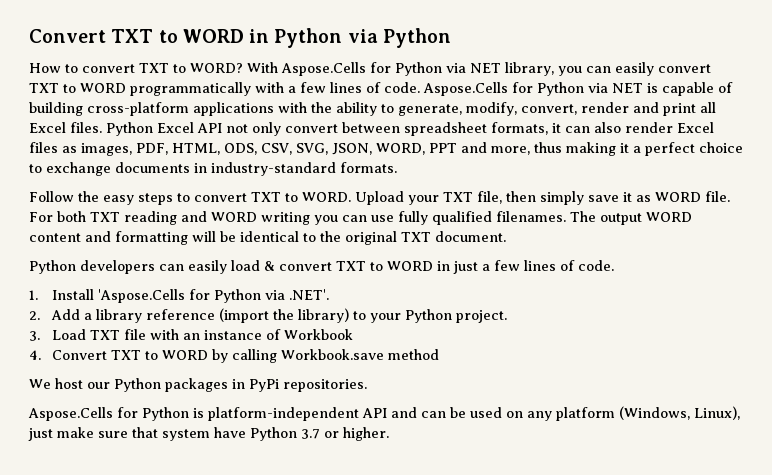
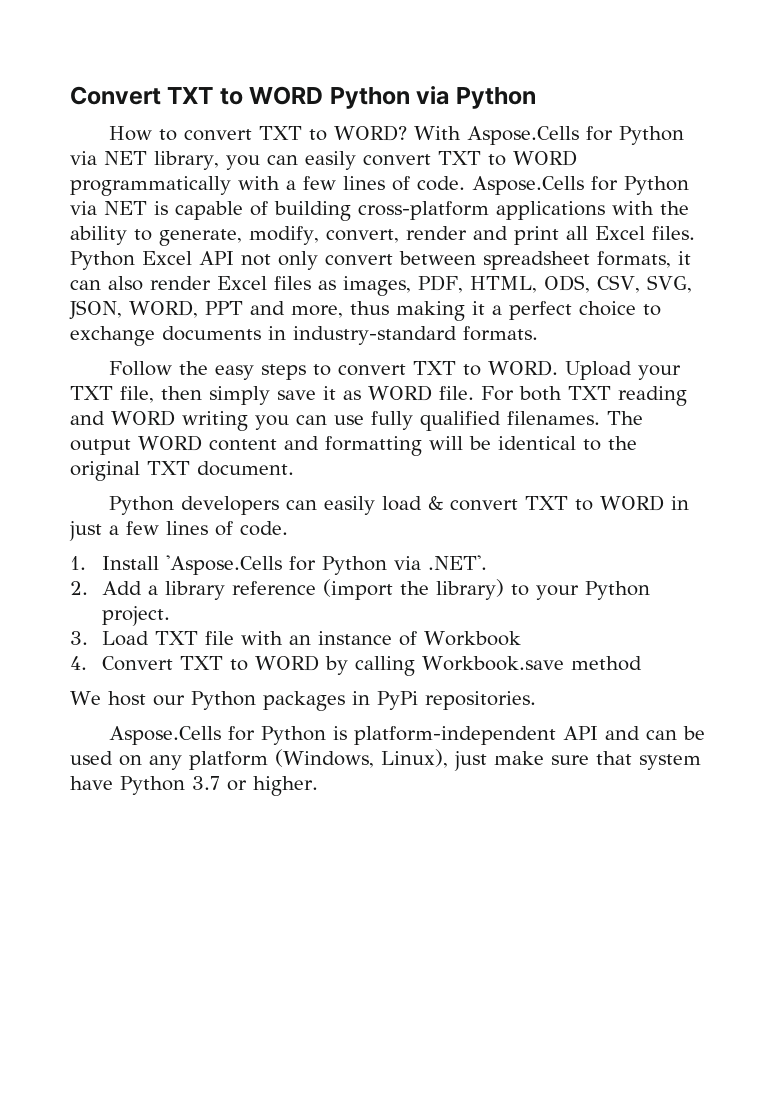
[29,29,270,43] Convert TXT to WORD in -> [70,86,324,105] Convert TXT to WORD

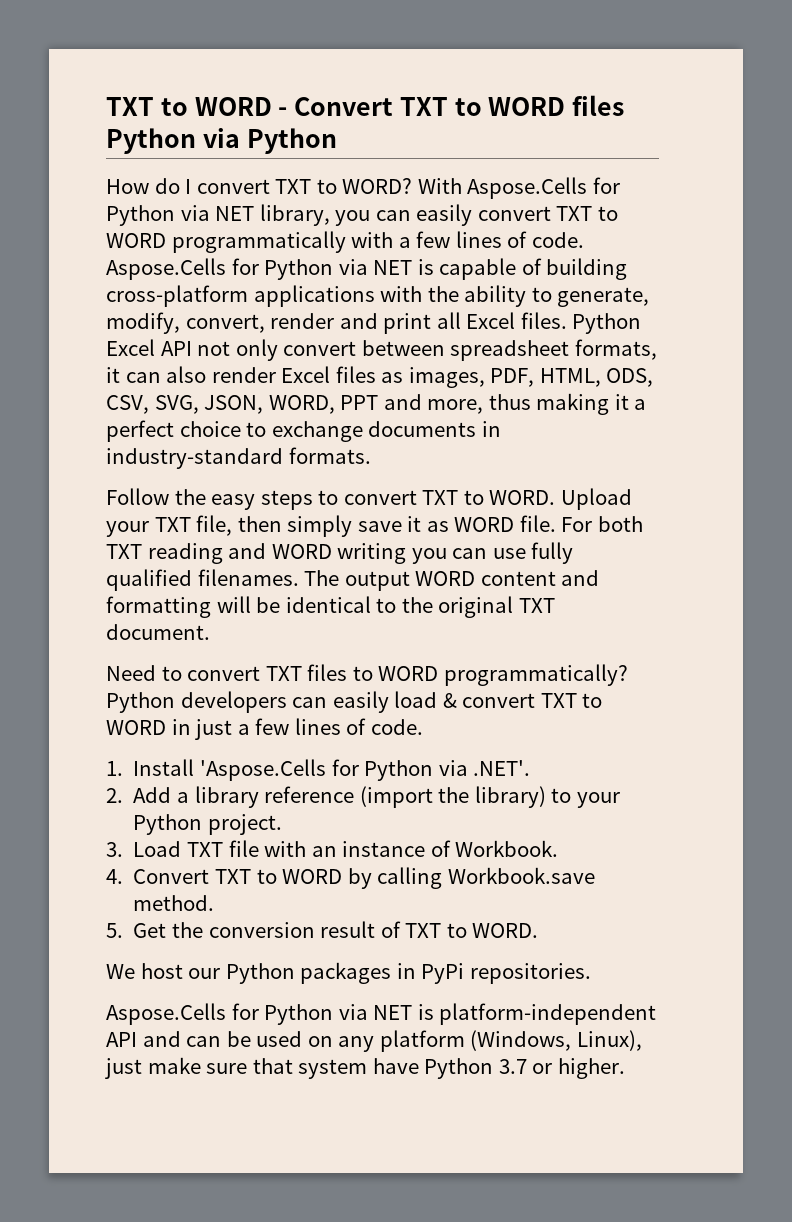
[70,86,324,105] Convert TXT to WORD -> [106,95,624,116] TXT to WORD - Convert TXT to WORD files
[158,129,177,141] to -> [154,178,192,194] do I
(294, 468) none -> [106,664,628,686] Need to convert TXT files to WORD programmatically?
[424,631,522,646] Workbook -> [455,840,559,857] Workbook.
[571,656,643,671] method -> [133,895,215,911] [106,921,539,938] method. // 5. Get the conversion result of TXT to WORD.
(326, 735) none -> [338,1004,413,1020] via NET

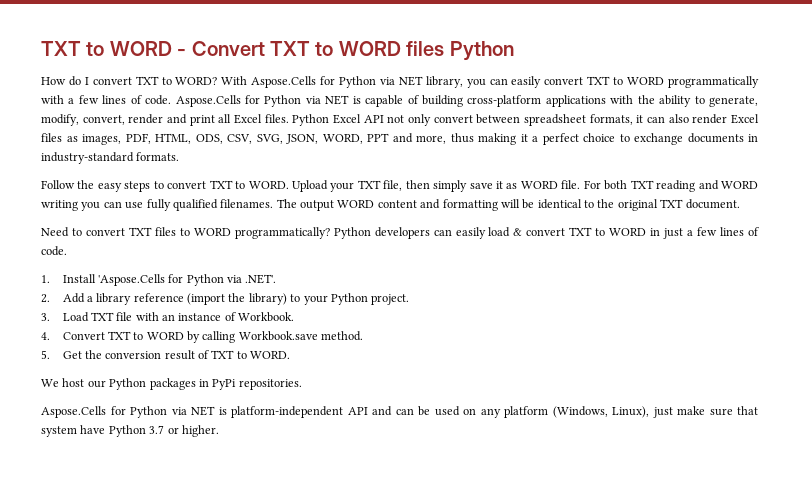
[202,128,337,154] via Python -> (514, 51) none

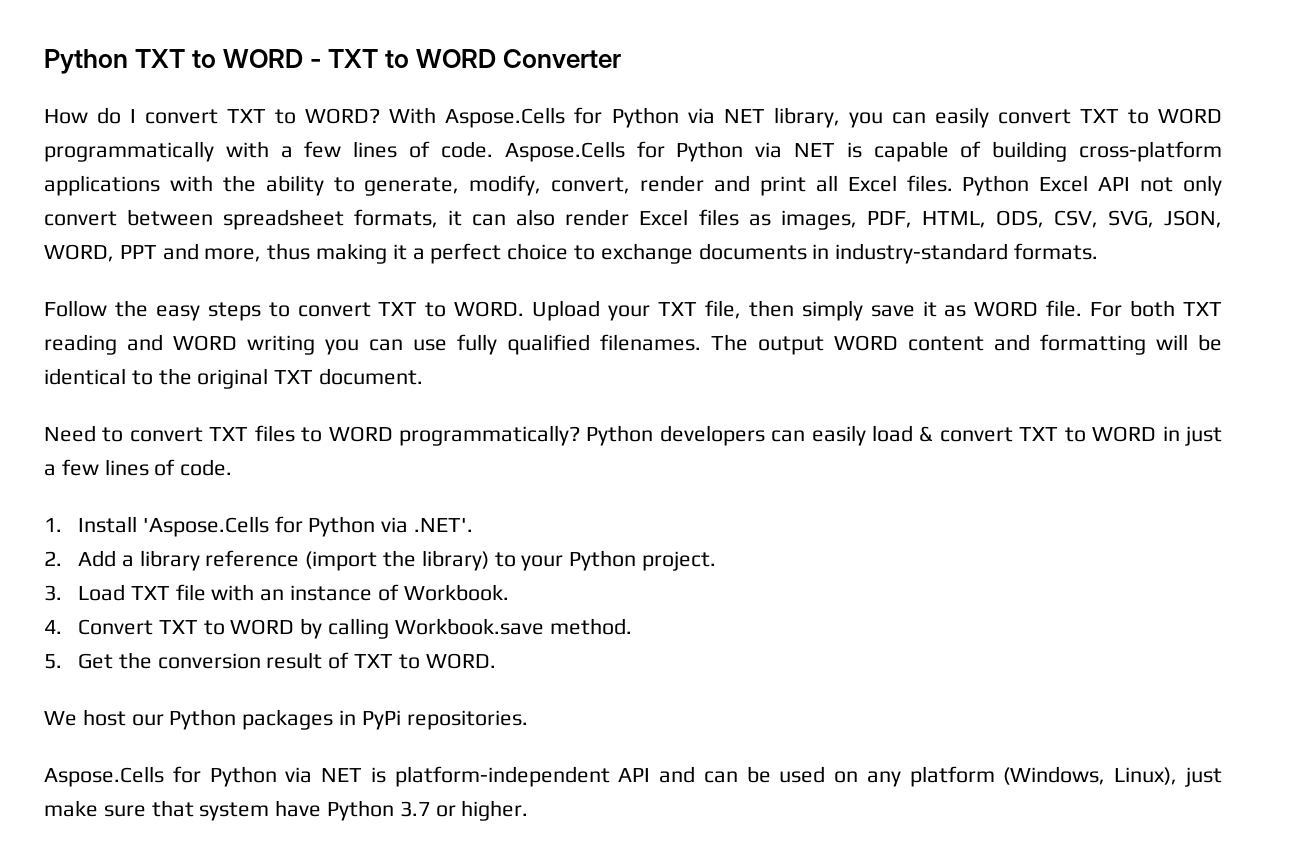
(41, 48) none -> [44,49,128,74] Python
[191,41,514,61] Convert TXT to WORD files Python -> [328,49,622,68] TXT to WORD Converter

